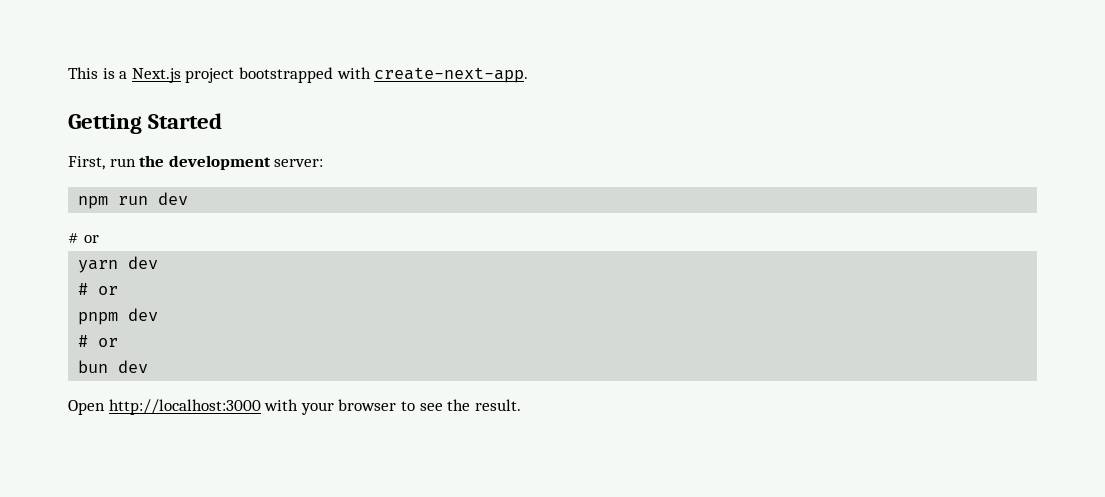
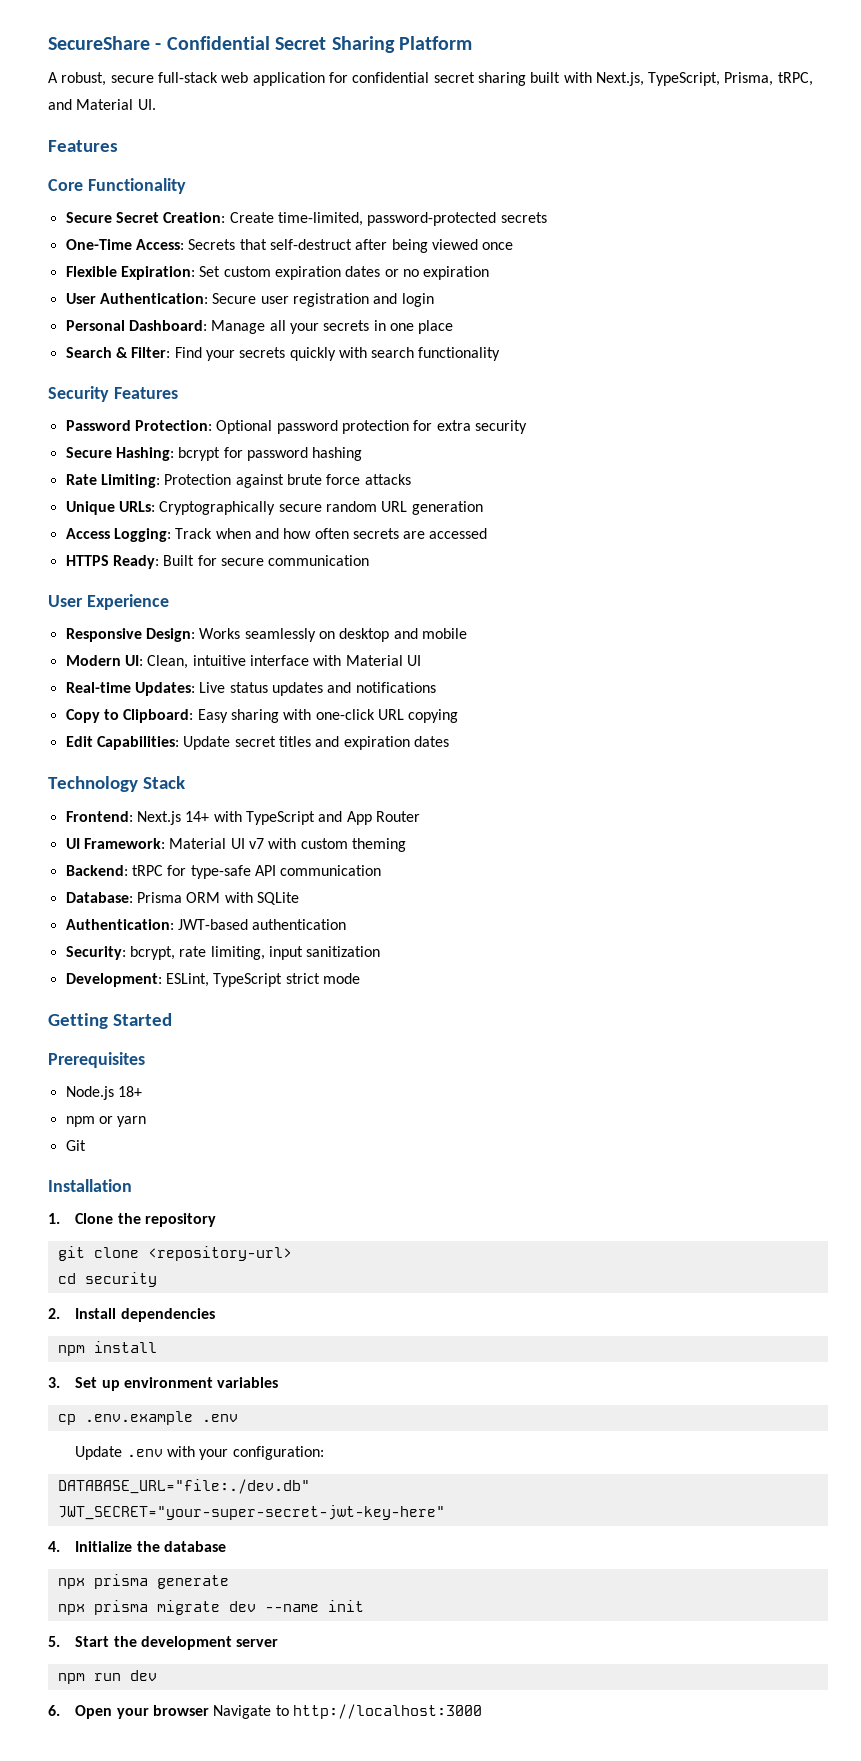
[68,67,529,83] [68,113,223,134] [68,156,136,170] This is a Next.js project bootstrapped with create-next-app. // Getting Started // First, run -> [48,36,472,53] [48,72,813,86] [48,99,156,110] [48,140,118,152] [48,178,186,194] [65,212,547,226] [65,239,514,253] [65,266,490,280] [65,293,434,307] [65,320,454,334] [65,347,501,361] [48,386,178,402] [65,420,527,434] [65,447,363,461] [65,474,411,488] [65,501,483,515] [65,528,488,542] [65,555,370,569] [48,594,169,610] [65,628,467,642] [65,655,421,669] [65,682,436,696] [65,709,459,723] [65,736,449,750] [48,776,185,792] [65,811,420,825] [65,838,406,852] [65,865,382,879] [65,892,299,905] [65,919,347,930] [65,946,381,960] [65,973,360,987] [48,1013,172,1029] [48,1052,145,1068] [65,1086,142,1100] [65,1116,147,1127] [65,1140,86,1151] [48,1179,132,1192] [48,1213,216,1227] [57,1246,292,1261] [57,1272,157,1287] [48,1308,215,1322] [57,1341,157,1356] [48,1377,279,1391] [57,1411,238,1425] [75,1446,324,1460] [57,1479,310,1494] [57,1505,445,1520] [48,1541,226,1552] [57,1574,229,1589] [57,1600,364,1615] [48,1636,110,1647] SecureShare - Confidential Secret Sharing Platform // A robust, secure full-stack web application for confidential secret sharing built with Next.js, TypeScript, Prisma, tRPC, and Material UI. // Features // Core Functionality // Secure Secret Creation: Create time-limited, password-protected secrets // One-Time Access: Secrets that self-destruct after being viewed once // Flexible Expiration: Set custom expiration dates or no expiration // User Authentication: Secure user registration and login // Personal Dashboard: Manage all your secrets in one place // Search & Filter: Find your secrets quickly with search functionality // Security Features // Password Protection: Optional password protection for extra security // Secure Hashing: bcrypt for password hashing // Rate Limiting: Protection against brute force attacks // Unique URLs: Cryptographically secure random URL generation // Access Logging: Track when and how often secrets are accessed // HTTPS Ready: Built for secure communication // User Experience // Responsive Design: Works seamlessly on desktop and mobile // Modern UI: Clean, intuitive interface with Material UI // Real-time Updates: Live status updates and notifications // Copy to Clipboard: Easy sharing with one-click URL copying // Edit Capabilities: Update secret titles and expiration dates // Technology Stack // Frontend: Next.js 14+ with TypeScript and App Router // UI Framework: Material UI v7 with custom theming // Backend: tRPC for type-safe API communication // Database: Prisma ORM with SQLite // Authentication: JWT-based authentication // Security: bcrypt, rate limiting, input sanitization // Development: ESLint, TypeScript strict mode // Getting Started // Prerequisites // Node.js 18+ // npm or yarn // Git // Installation // 1. Clone the repository // git clone <repository-url> // cd security // 2. Install dependencies // npm install // 3. Set up environment variables // cp .env.example .env // Update .env with your configuration: // DATABASE_URL="file:./dev.db" // JWT_SECRET="your-super-secret-jwt-key-here" // 4. Initialize the database // npx prisma generate // npx prisma migrate dev --name init // 5. Start
[274,159,324,167] server: -> [236,1639,279,1647] server
[68,233,99,243] [78,256,159,273] [78,283,119,295] [78,308,159,325] [78,335,119,347] [78,360,149,373] [68,399,521,415] # or // yarn dev // # or // pnpm dev // # or // bun dev // Open http://localhost:3000 with your browser to see the result. -> [48,1704,482,1719] 6. Open your browser Navigate to http://localhost:3000

